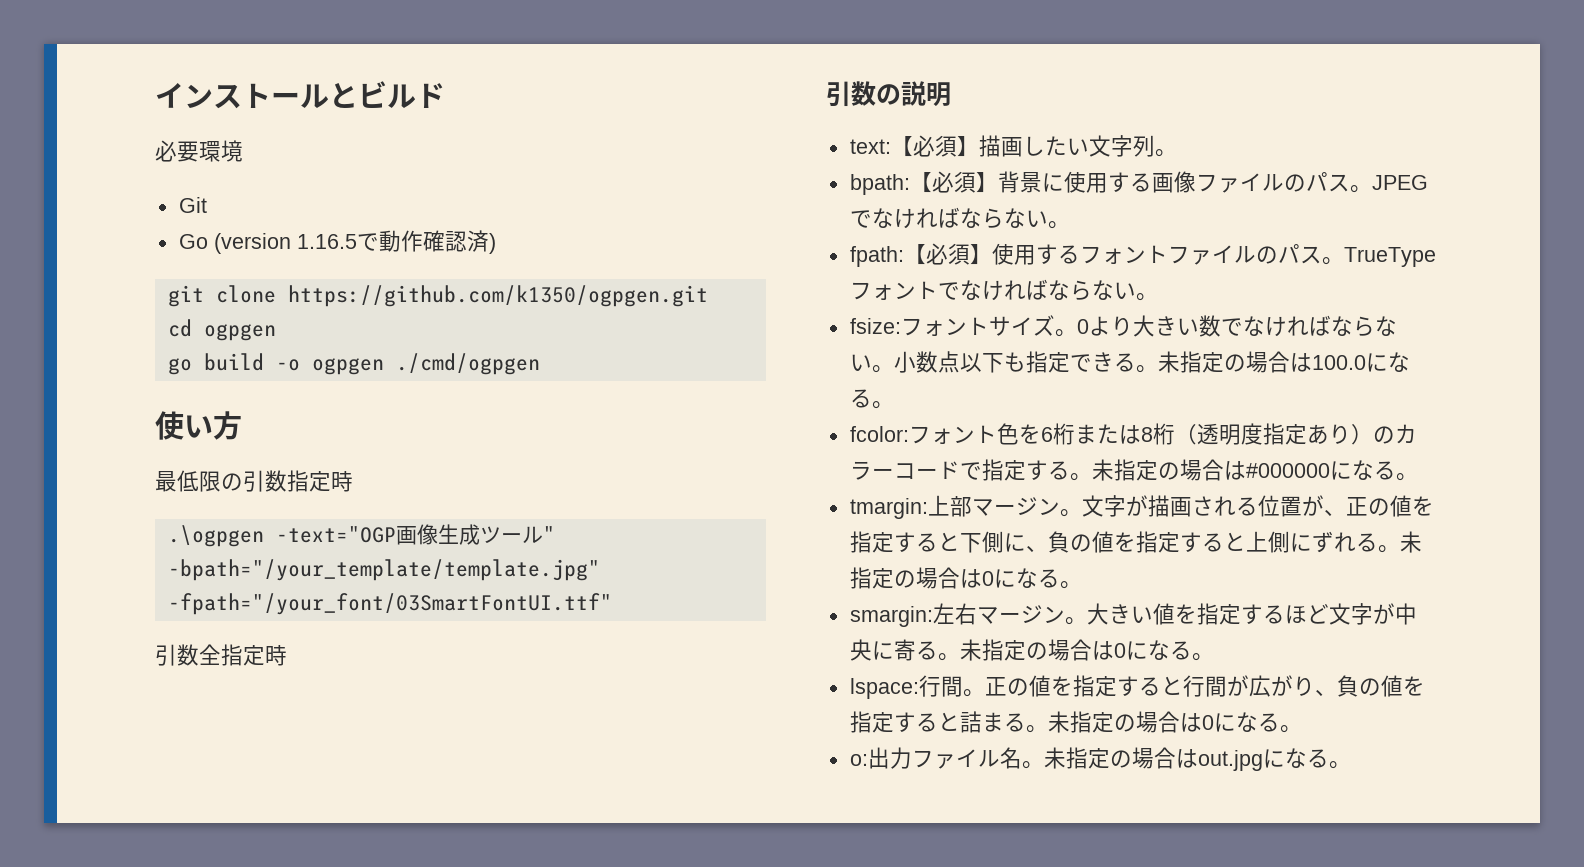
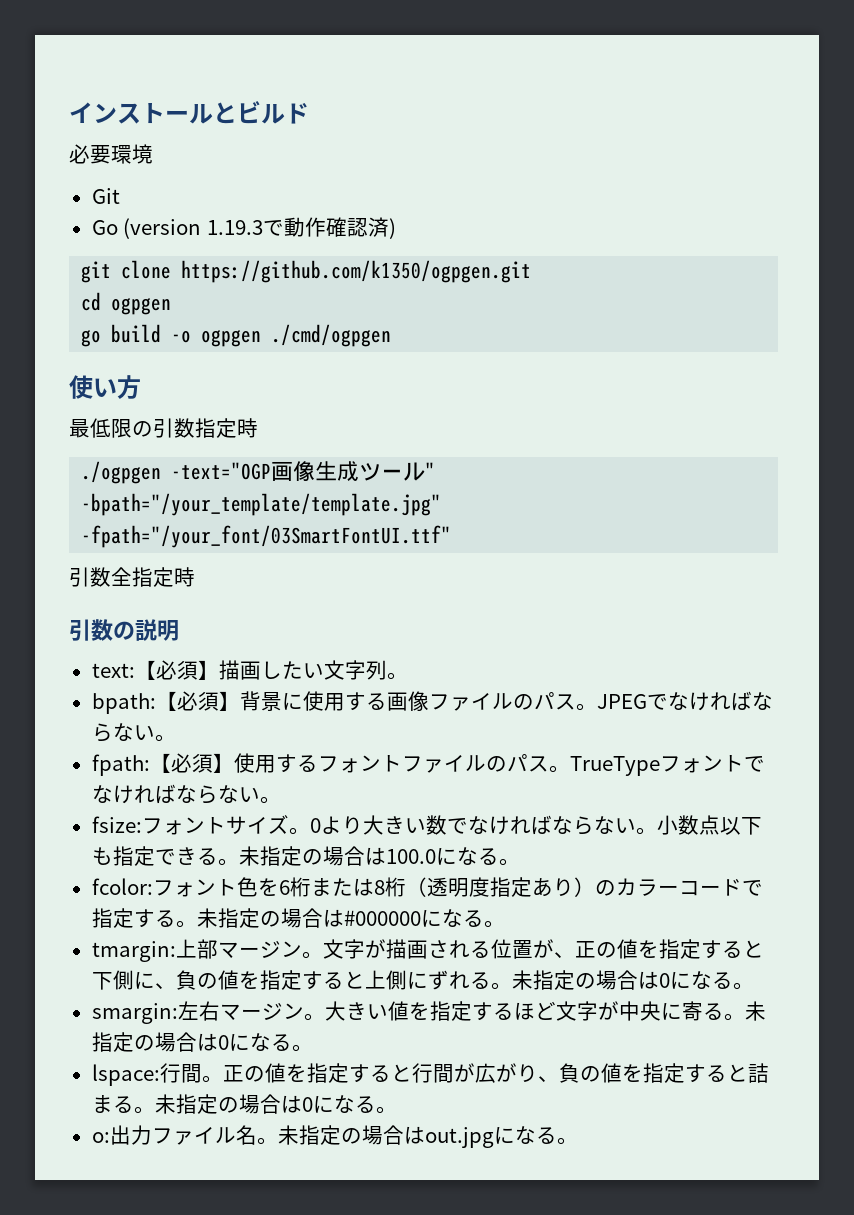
[296,234,357,249] 1.16.5 -> [206,220,263,235] 1.19.3
[167,525,264,547] .\ogpgen -> [81,461,162,484] ./ogpgen

